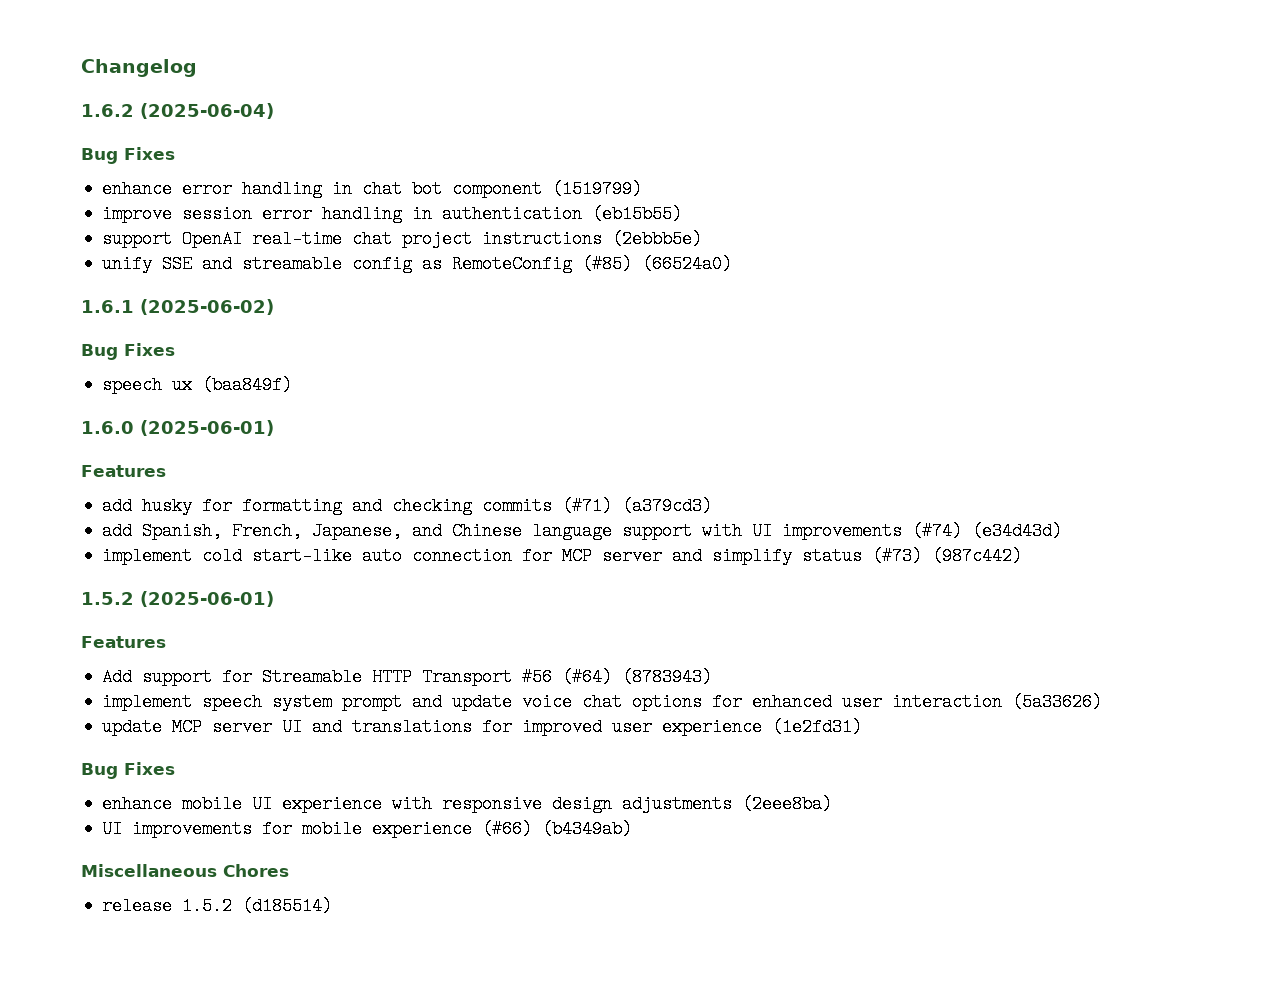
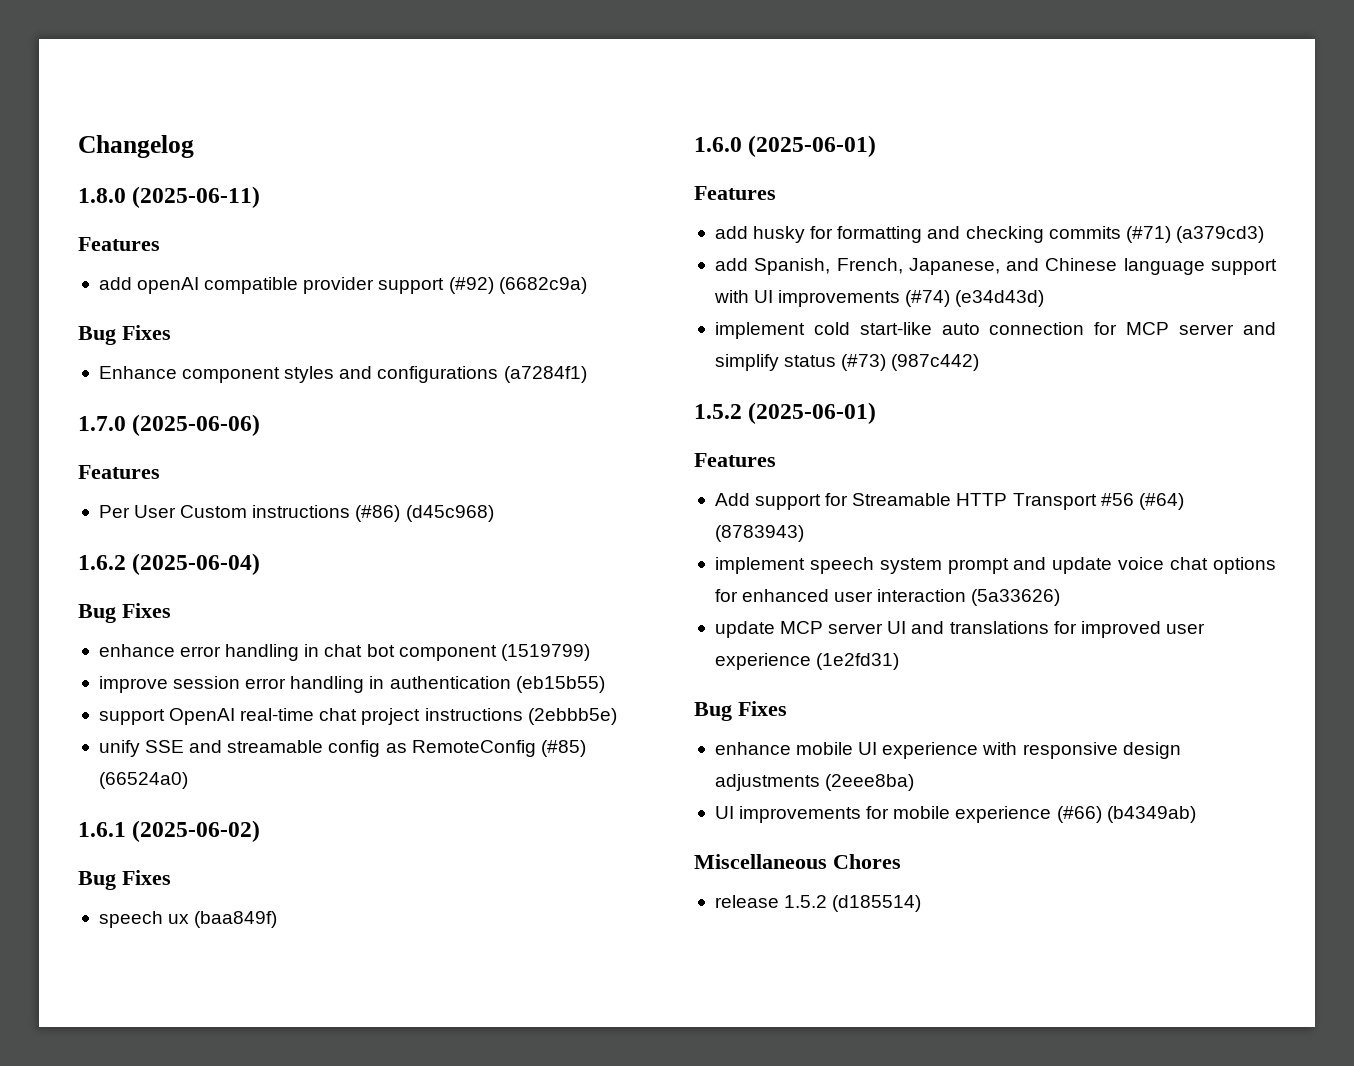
(197, 68) none -> [78,186,261,208] [78,237,160,251] [98,277,587,294] [78,325,171,345] [98,366,587,383] [78,414,261,436] [78,465,160,479] [98,505,494,522] // 1.8.0 (2025-06-11) // Features // add openAI compatible provider support (#92) (6682c9a) // Bug Fixes // Enhance component styles and configurations (a7284f1) // 1.7.0 (2025-06-06) // Features // Per User Custom instructions (#86) (d45c968)

